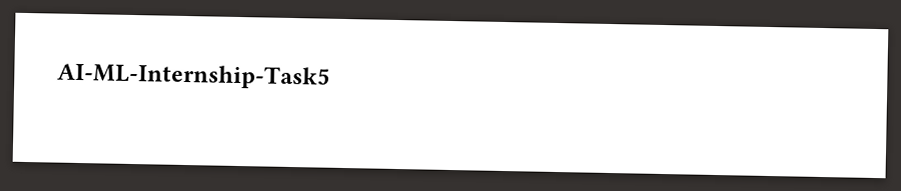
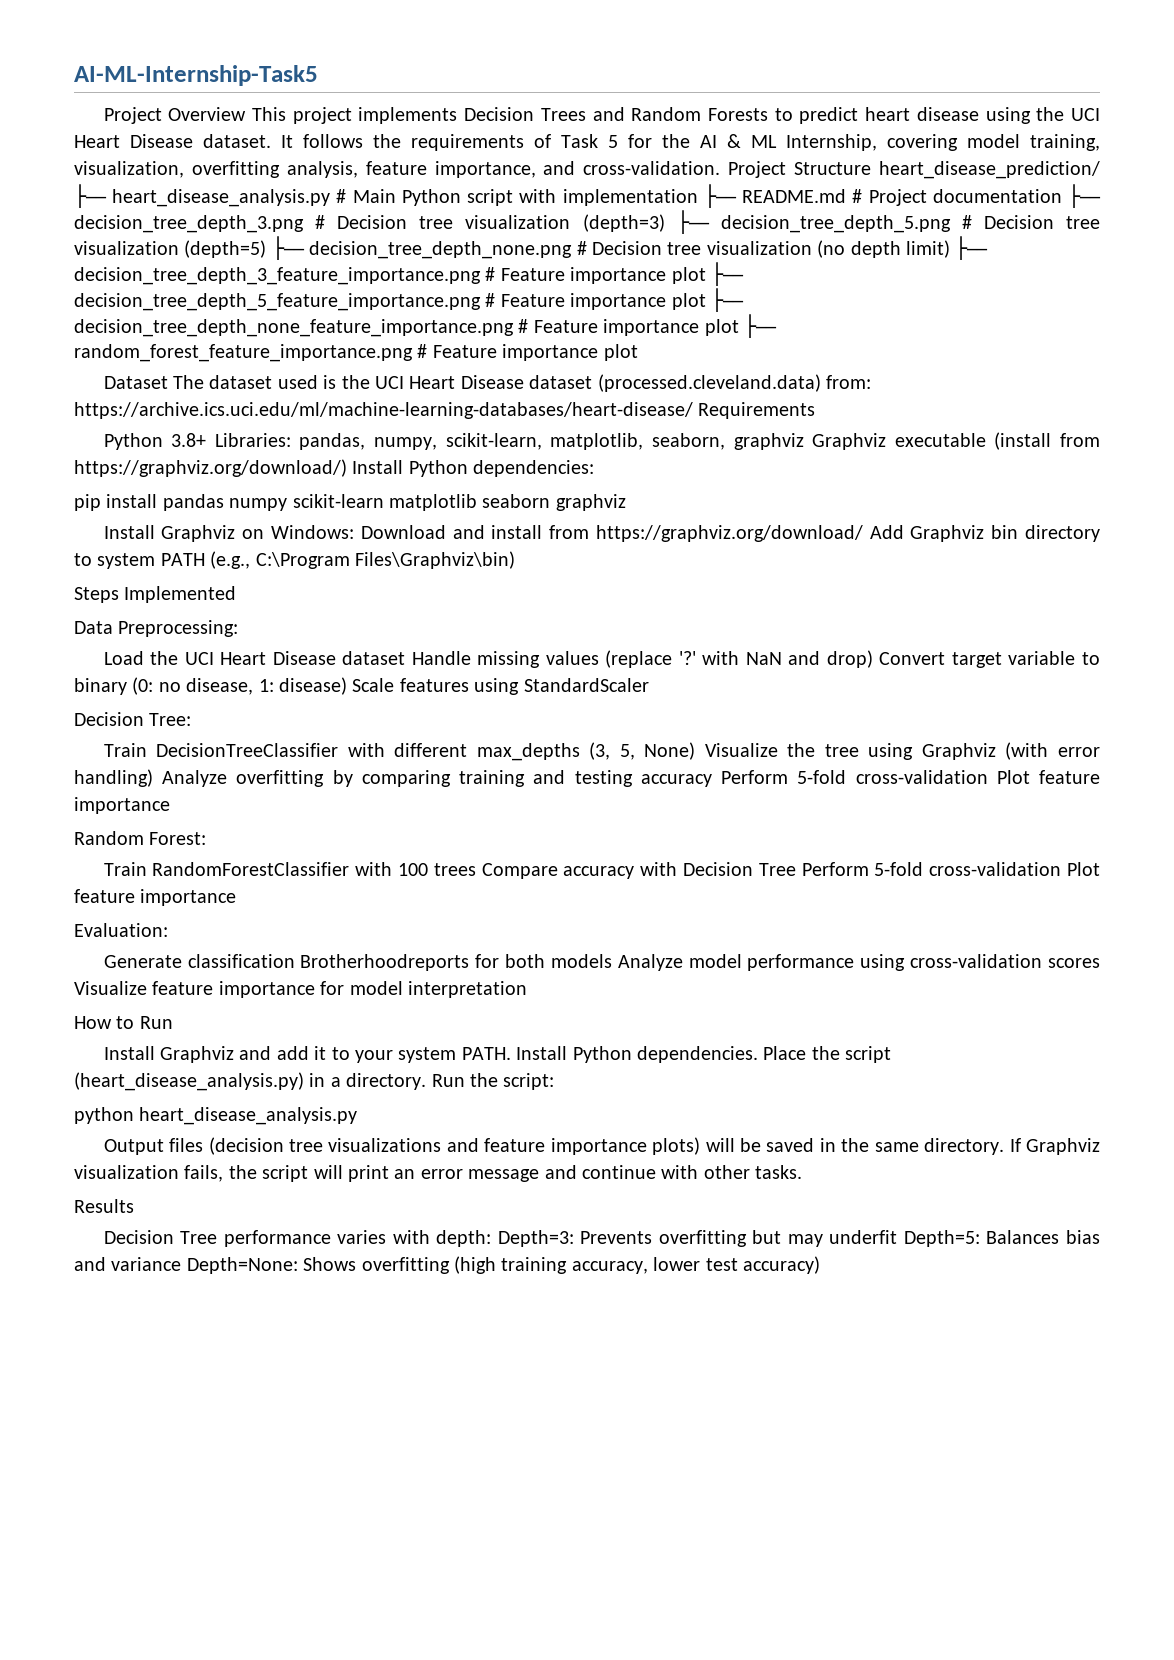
(330, 76) none -> [103,107,1100,124] [74,134,1100,151] [74,161,1101,179] [74,184,1102,208] [74,210,1100,234] [74,236,989,260] [74,262,744,286] [74,288,744,312] [74,314,777,338] [74,344,638,362] [103,374,872,392] [74,402,816,419] [103,432,1100,450] [74,459,595,477] [74,494,626,511] [103,525,1100,542] [74,551,515,569] [74,586,237,603] [74,620,239,637] [103,650,1100,668] [74,677,649,695] [74,712,192,726] [103,742,1100,761] [74,769,1101,787] [74,797,170,814] [74,831,207,845] [103,862,1100,879] [74,889,237,906] [74,923,168,937] [103,954,1100,971] [74,981,527,998] [74,1016,173,1029] [103,1046,892,1063] [74,1072,555,1091] [74,1107,358,1125] [103,1137,1101,1155] [74,1165,803,1182] [74,1199,134,1213] [103,1230,1100,1247] [74,1256,820,1274] // Project Overview This project implements Decision Trees and Random Forests to predict heart disease using the UCI Heart Disease dataset. It follows the requirements of Task 5 for the AI & ML Internship, covering model training, visualization, overfitting analysis, feature importance, and cross-validation. Project Structure heart_disease_prediction/ ├── heart_disease_analysis.py # Main Python script with implementation ├── README.md # Project documentation ├── decision_tree_depth_3.png # Decision tree visualization (depth=3) ├── decision_tree_depth_5.png # Decision tree visualization (depth=5) ├── decision_tree_depth_none.png # Decision tree visualization (no depth limit) ├── decision_tree_depth_3_feature_importance.png # Feature importance plot ├── decision_tree_depth_5_feature_importance.png # Feature importance plot ├── decision_tree_depth_none_feature_importance.png # Feature importance plot ├── random_forest_feature_importance.png # Feature importance plot // Dataset The dataset used is the UCI Heart Disease dataset (processed.cleveland.data) from: https://archive.ics.uci.edu/ml/machine-learning-databases/heart-disease/ Requirements // Python 3.8+ Libraries: pandas, numpy, scikit-learn, matplotlib, seaborn, graphviz Graphviz executable (install from https://graphviz.org/download/) Install Python dependencies: // pip install pandas numpy scikit-learn matplotlib seaborn graphviz // Install Graphviz on Windows: Download and install from https://graphviz.org/download/ Add Graphviz bin directory to system PATH (e.g., C:\Program Files\Graphviz\bin) // Steps Implemented // Data Preprocessing: // Load the UCI Heart Disease dataset Handle missing values (replace '?' with NaN and drop) Convert target variable to binary (0: no disease, 1: disease) Scale features using StandardScaler // Decision Tree: // Train DecisionTreeClassifier with different max_depths (3, 5, None) Visualize the tree using Graphviz (with error handling) Analyze overfitting by comparing training and testing accuracy Perform 5-fold cross-validation Plot feature importance // Random Forest: // Train RandomForestClassifier with 100 trees Compare accuracy with Decision Tree Perform 5-fold cross-validation Plot feature importance // Evaluation: // Generate classification Brotherhoodreports for both models Analyze model performance using cross-validation scores Visualize feature importance for model interpretation // How to Run // Install Graphviz and add it to your system PATH. Install Python dependencies. Place the script (heart_disease_analysis.py) in a directory. Run the script: // python heart_disease_analysis.py // Output files (decision tree visualizations and feature importance plots) will be saved in the same directory. If Graphviz visualization fails, the script will print an error message and continue with other tasks. // Results // Decision Tree performance varies with depth: Depth=3: Prevents overfitting but may underfit Depth=5: Balances bias and variance Depth=None: Shows overfitting (high training accuracy, lower test accuracy)

